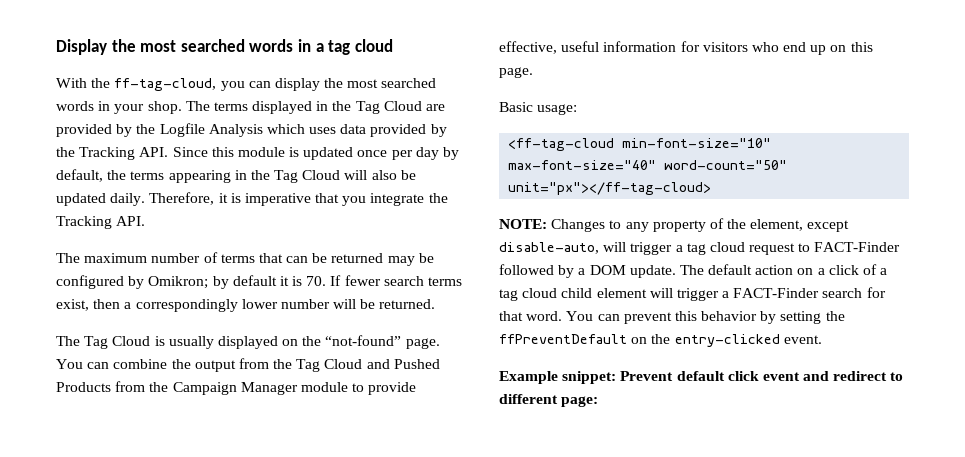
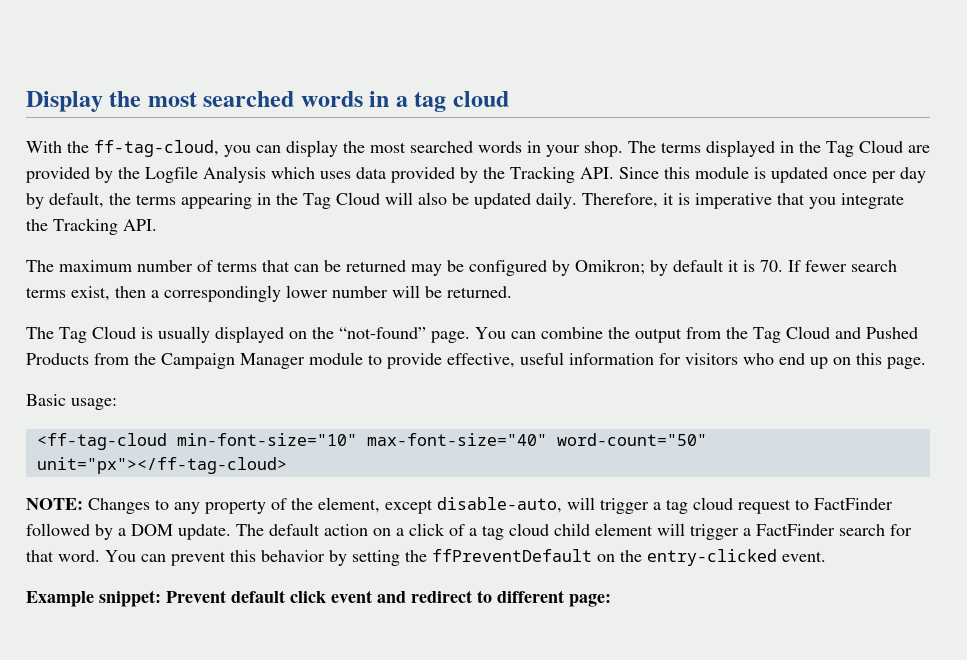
[814,242,901,252] FACT-Finder -> [814,498,893,510] FactFinder
[733,288,820,298] FACT-Finder -> [756,524,835,536] FactFinder

